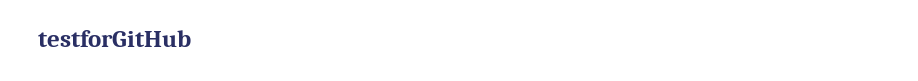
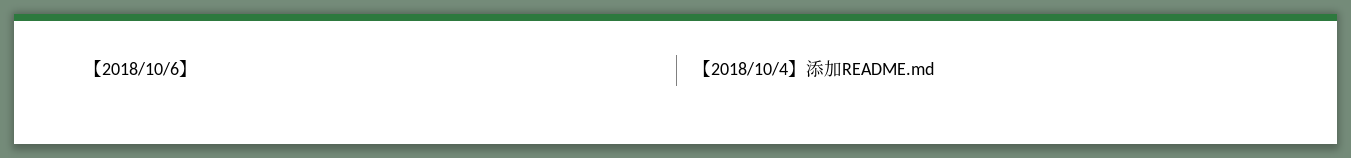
[38,30,191,47] testforGitHub -> [84,60,197,77] [693,60,934,77] 【2018/10/6】 // 【2018/10/4】添加README.md

